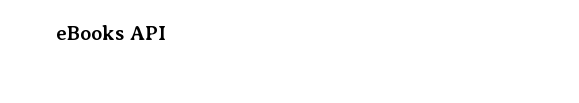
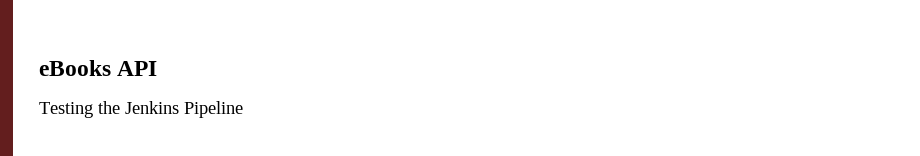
(166, 33) none -> [39,101,243,118] // Testing the Jenkins Pipeline

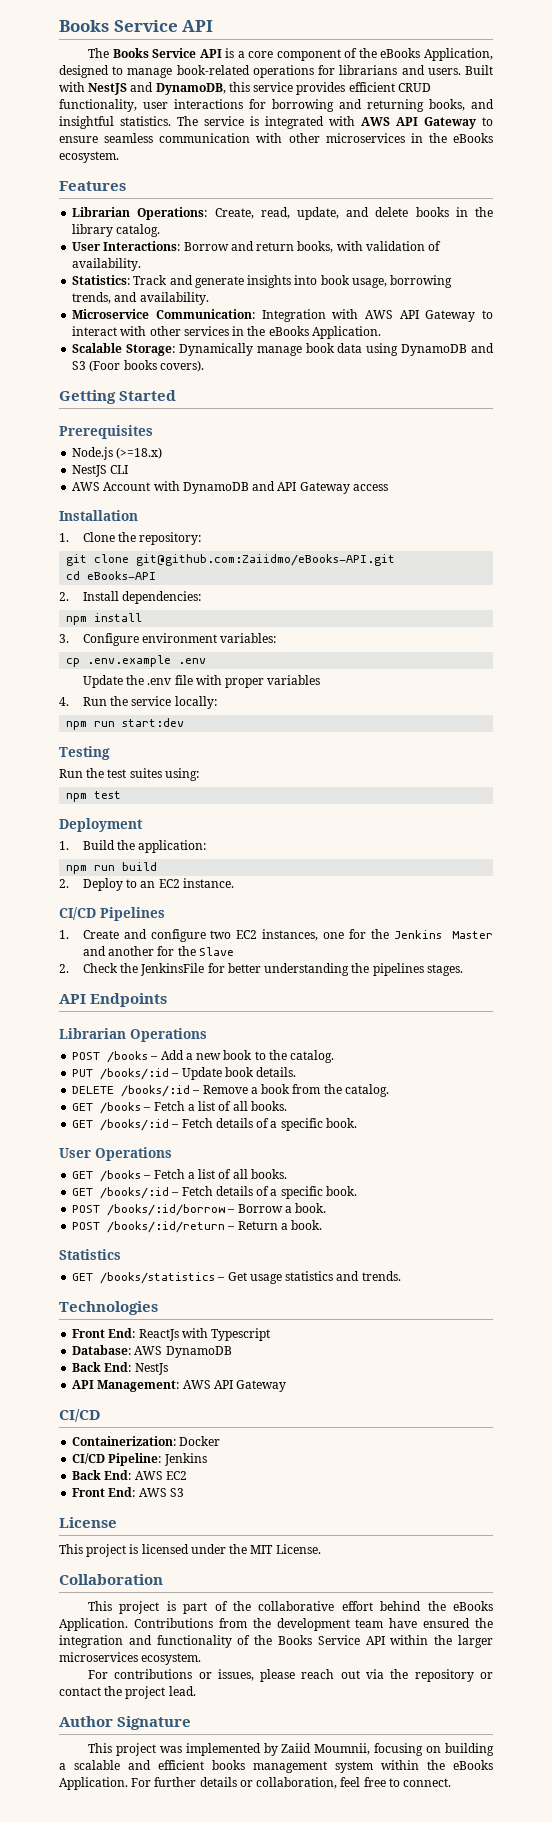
[39,60,111,76] eBooks -> [59,20,178,32] Books Service
[39,101,243,118] Testing the Jenkins Pipeline -> [87,48,493,61] [59,65,493,78] [59,82,431,95] [59,99,494,112] [59,116,493,129] [59,133,493,143] [59,151,119,163] [59,181,126,191] [72,207,493,220] [72,224,161,237] [72,241,442,253] [72,258,142,271] [72,275,453,288] [72,292,209,305] [72,309,494,322] [72,326,381,339] [72,343,495,356] [72,360,204,372] [59,390,177,404] [59,425,153,439] [72,447,163,460] [72,465,129,477] [72,481,388,494] [59,510,138,521] [59,532,202,545] [66,554,396,566] [66,571,157,580] [59,591,202,604] [66,613,143,625] [59,633,277,646] [66,655,207,667] [82,675,321,688] [59,696,217,709] [66,718,185,730] [59,746,110,760] [59,768,199,781] [66,791,122,802] [59,818,143,832] [59,840,207,853] [66,862,158,874] [59,878,234,891] [59,907,165,921] [59,929,493,942] [82,946,234,956] [59,963,463,976] [59,993,168,1007] [59,1028,207,1042] [72,1050,335,1063] [72,1067,297,1080] [72,1084,389,1097] [72,1101,287,1114] [72,1118,357,1131] [59,1147,172,1161] [72,1169,287,1182] [72,1186,357,1199] [72,1203,327,1216] [72,1220,323,1233] [59,1249,121,1260] [72,1271,401,1284] [59,1301,158,1315] [72,1328,271,1341] [72,1345,232,1358] [72,1362,168,1375] [72,1380,287,1392] [59,1409,101,1422] [72,1436,221,1446] [72,1453,207,1466] [72,1470,187,1480] [72,1487,184,1497] [59,1517,117,1528] [59,1544,321,1557] [59,1574,163,1585] [87,1601,493,1614] [59,1618,493,1631] [59,1635,494,1648] [59,1652,202,1665] [87,1669,493,1682] [59,1686,196,1699] [59,1716,192,1730] [87,1743,494,1756] [59,1760,493,1773] [59,1777,452,1790] The Books Service API is a core component of the eBooks Application, designed to manage book-related operations for librarians and users. Built with NestJS and DynamoDB, this service provides efficient CRUD functionality, user interactions for borrowing and returning books, and insightful statistics. The service is integrated with AWS API Gateway to ensure seamless communication with other microservices in the eBooks ecosystem. // Features // Librarian Operations: Create, read, update, and delete books in the library catalog. // User Interactions: Borrow and return books, with validation of availability. // Statistics: Track and generate insights into book usage, borrowing trends, and availability. // Microservice Communication: Integration with AWS API Gateway to interact with other services in the eBooks Application. // Scalable Storage: Dynamically manage book data using DynamoDB and S3 (Foor books covers). // Getting Started // Prerequisites // Node.js (>=18.x) // NestJS CLI // AWS Account with DynamoDB and API Gateway access // Installation // 1. Clone the repository: // git clone git@github.com:Zaiidmo/eBooks-API.git // cd eBooks-API // 2. Install dependencies: // npm install // 3. Configure environment variables: // cp .env.example .env // Update the .env file with proper variables // 4. Run the service locally: // npm run start:dev // Testing // Run the test suites using: // npm test // Deployment // 1. Build the application: // npm run build // 2. Deploy to an EC2 instance. // CI/CD Pipelines // 1. Create and configure two EC2 instances, one for the Jenkins Master and another for the Slave // 2. Check the JenkinsFile for better understanding the pipelines stages. // API Endpoints // Librarian Operations // POST /books – Add a new book to the catalog. // PUT /books/:id – Update book details. // DELETE /books/:id – Remove a book from the catalog. // GET /books – Fetch a list of all books. // GET /books/:id – Fetch details of a specific book. // User Operations // GET /books – Fetch a list of all books. // GET /books/:id – Fetch details of a specific book. // POST /books/:id/borrow – Borrow a book. // POST /books/:id/return – Return a book. // Statistics // GET /books/statistics – Get usage statistics and trends. // Technologies // Front End: ReactJs with Typescript // Database: AWS DynamoDB // Back End: NestJs // API Management: AWS API Gateway // CI/CD // Containerization: Docker // CI/CD Pipeline: Jenkins // Back End: AWS EC2 // Front End: AWS S3 // License // This project is licensed under the MIT License. // Collaboration // This project is part of the collaborative effort behind the eBooks Application. Contributions from the development team have ensured the integration and functionality of the Books Service API within the larger microservices ecosystem. // For contributions or issues, please reach out via the repository or contact the project lead. // Author Signature // This project was implemented by Zaiid Moumnii, focusing on building a scalable and efficient books management system within the eBooks Application. For further details or collaboration, feel free to connect.

